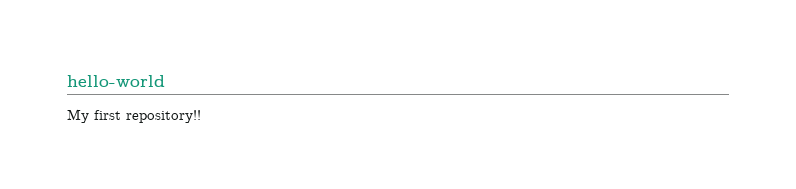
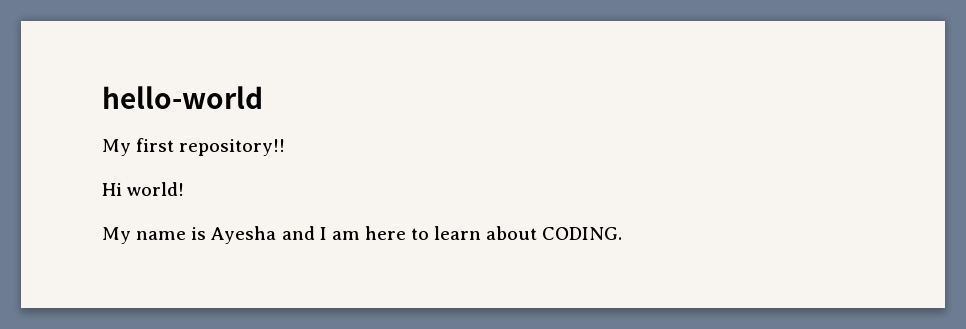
(201, 116) none -> [102,182,185,196] [102,226,623,244] // Hi world! // My name is Ayesha and I am here to learn about CODING.

